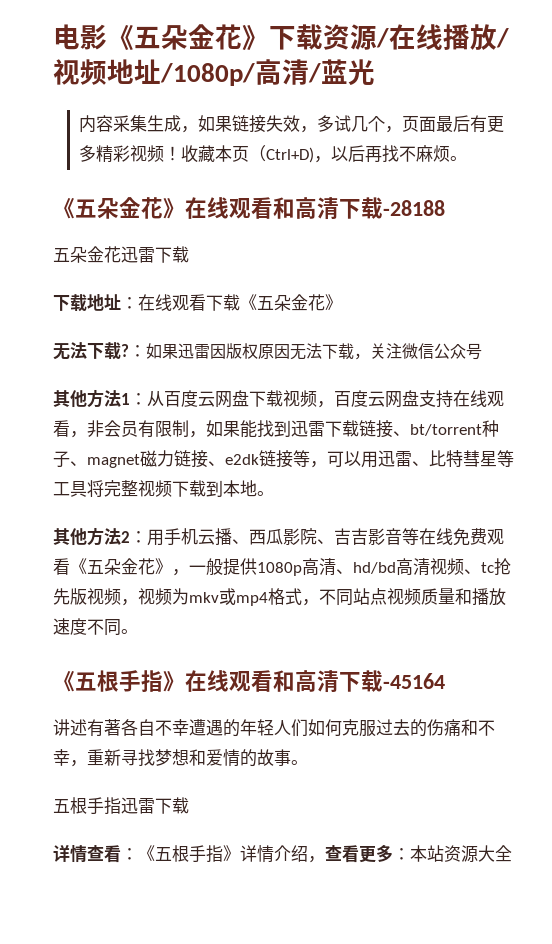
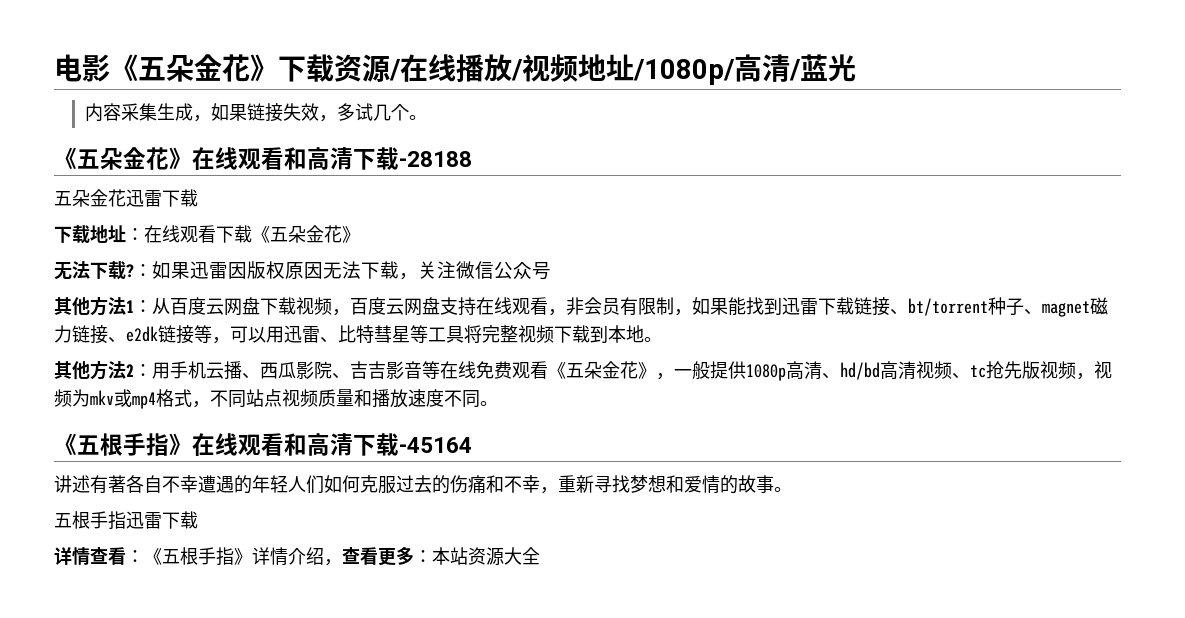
[385,115,505,133] [79,145,451,163] ，页面最后有更多精彩视频！收藏本页（Ctrl+D)，以后再找不麻烦 -> (409, 112) none

